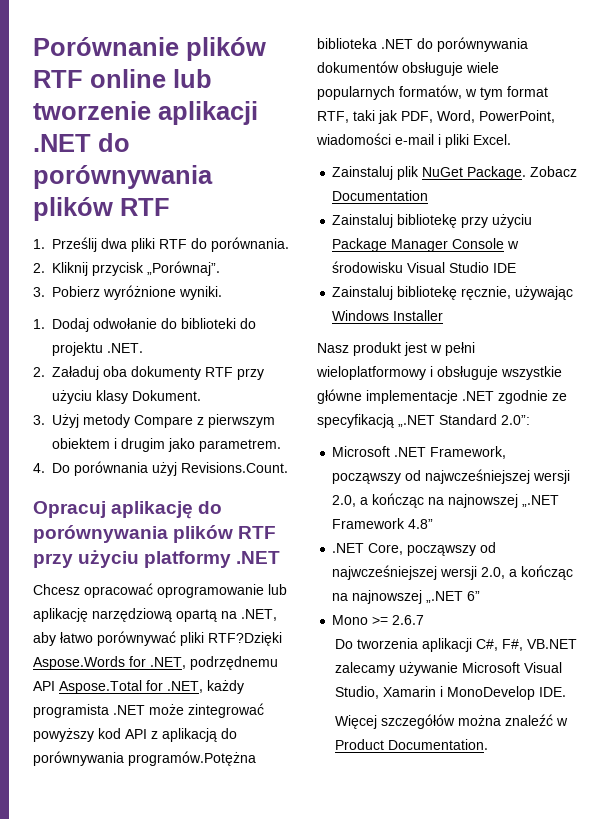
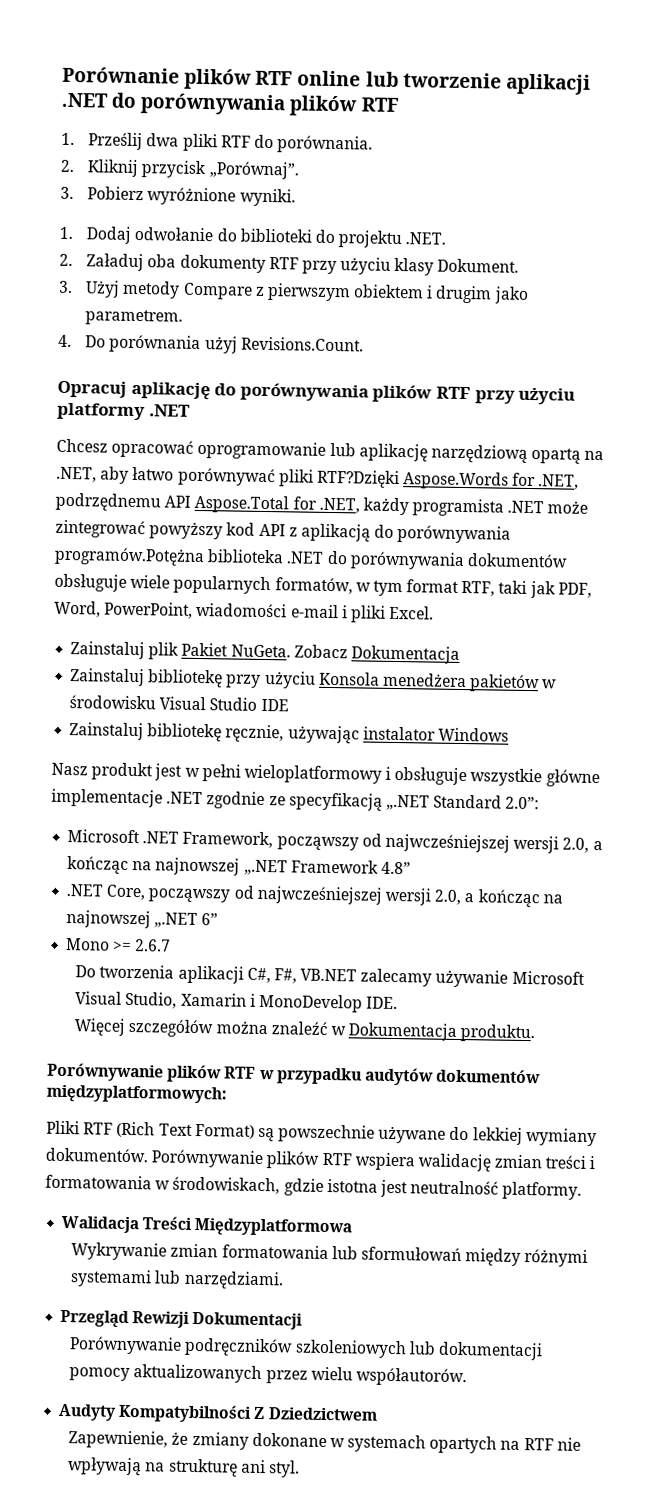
[422,166,578,180] [332,190,429,201] NuGet Package. Zobacz Documentation -> [181,642,460,664] Pakiet NuGeta. Zobacz Dokumentacja
[332,238,505,252] Package Manager Console -> [318,671,541,693] Konsola menedżera pakietów
(574, 293) none -> [362,726,436,741] instalator
[393,310,444,321] Installer -> (509, 734) none
[335,739,489,750] Product Documentation. -> [348,1022,536,1043] [47,1062,542,1086] [46,1084,227,1104] [46,1120,597,1147] [45,1147,596,1172] [45,1174,583,1200] [61,1215,353,1237] [71,1242,589,1267] [70,1269,284,1290] [60,1309,304,1330] [69,1336,543,1361] [69,1364,467,1387] [58,1403,378,1423] [68,1430,581,1454] [68,1457,300,1478] Dokumentacja produktu. // Porównywanie plików RTF w przypadku audytów dokumentów międzyplatformowych: // Pliki RTF (Rich Text Format) są powszechnie używane do lekkiej wymiany dokumentów. Porównywanie plików RTF wspiera walidację zmian treści i formatowania w środowiskach, gdzie istotna jest neutralność platformy. // Walidacja Treści Międzyplatformowa // Wykrywanie zmian formatowania lub sformułowań między różnymi systemami lub narzędziami. // Przegląd Rewizji Dokumentacji // Porównywanie podręczników szkoleniowych lub dokumentacji pomocy aktualizowanych przez wielu współautorów. // Audyty Kompatybilności Z Dziedzictwem // Zapewnienie, że zmiany dokonane w systemach opartych na RTF nie wpływają na strukturę ani styl.

